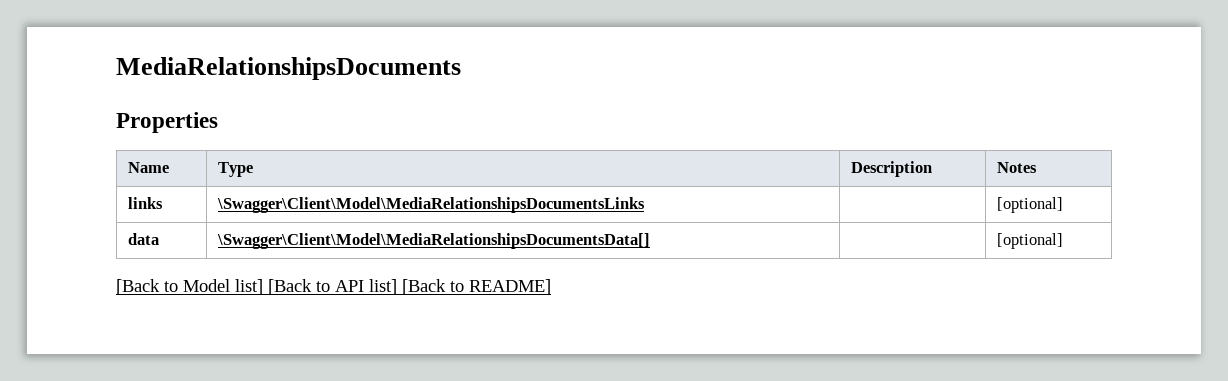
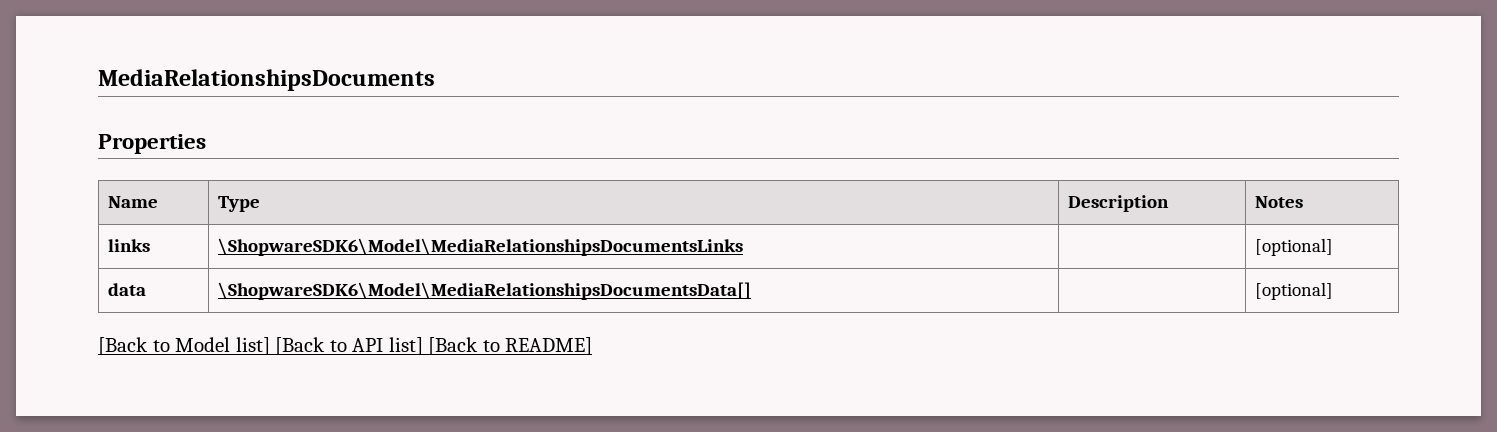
[216,197,645,213] \Swagger\Client\Model\MediaRelationshipsDocumentsLinks -> [218,238,744,256] \ShopwareSDK6\Model\MediaRelationshipsDocumentsLinks
[216,233,650,249] \Swagger\Client\Model\MediaRelationshipsDocumentsData[] -> [218,282,752,300] \ShopwareSDK6\Model\MediaRelationshipsDocumentsData[]

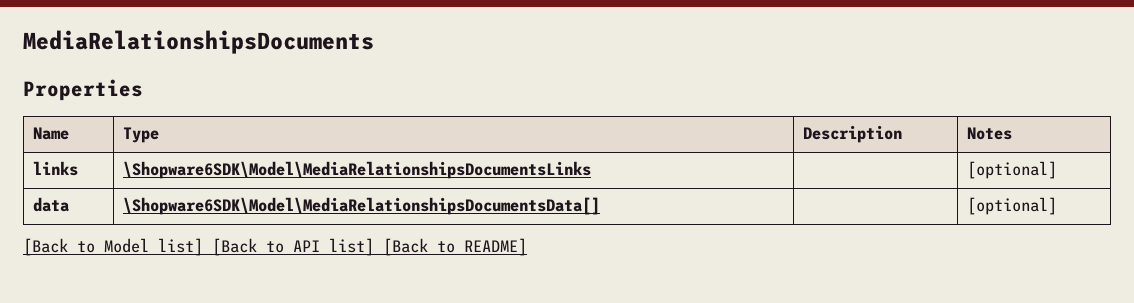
[218,238,744,256] \ShopwareSDK6\Model\MediaRelationshipsDocumentsLinks -> [123,161,592,179] \Shopware6SDK\Model\MediaRelationshipsDocumentsLinks
[218,282,752,300] \ShopwareSDK6\Model\MediaRelationshipsDocumentsData[] -> [123,197,601,215] \Shopware6SDK\Model\MediaRelationshipsDocumentsData[]

